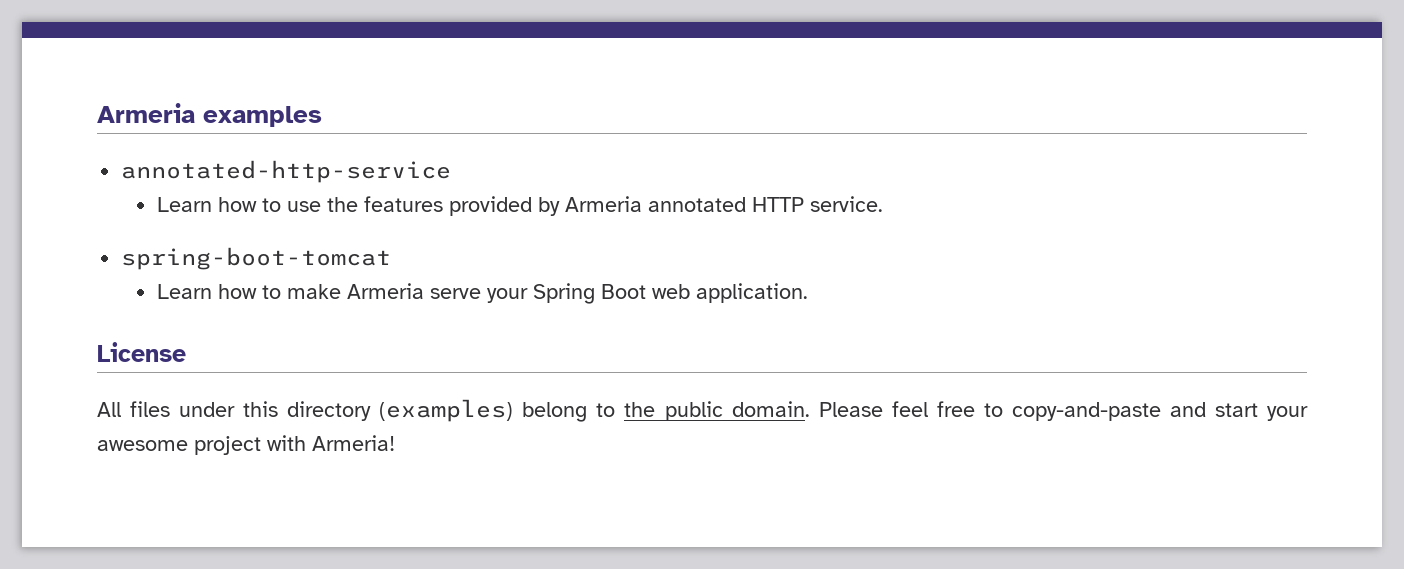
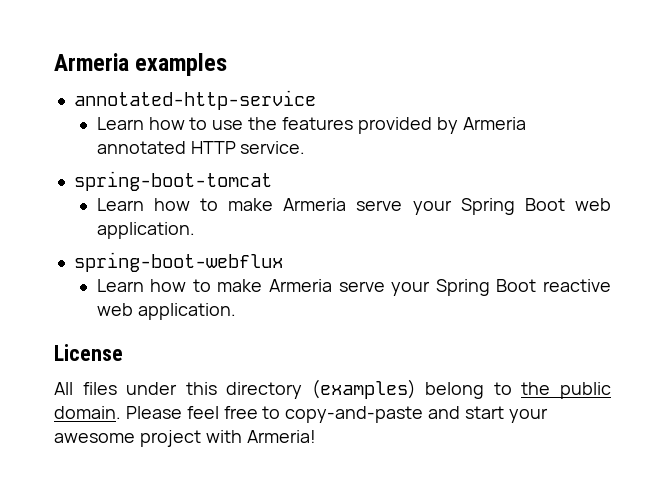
(808, 293) none -> [73,252,283,272] [96,279,611,296] [96,303,236,320] // spring-boot-webflux // Learn how to make Armeria serve your Spring Boot reactive web application.

